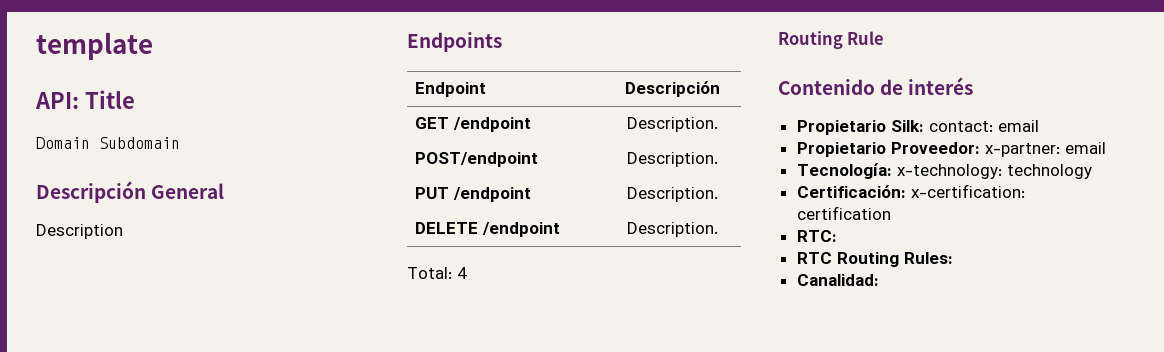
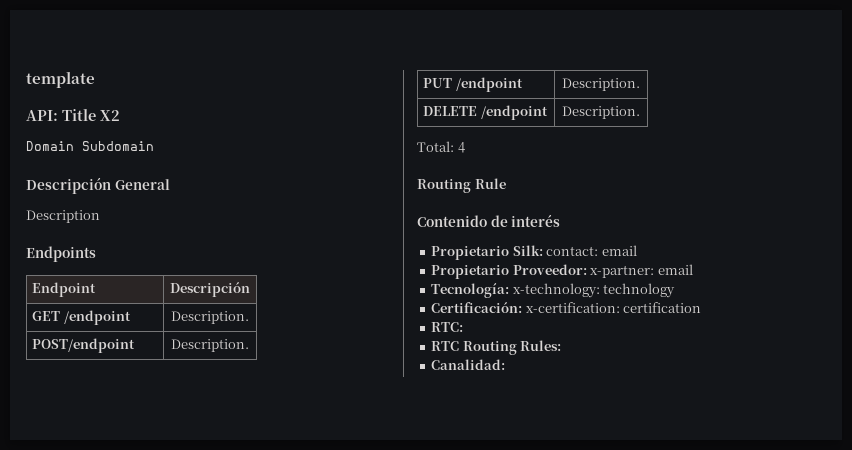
(135, 99) none -> [100,110,120,121] X2

